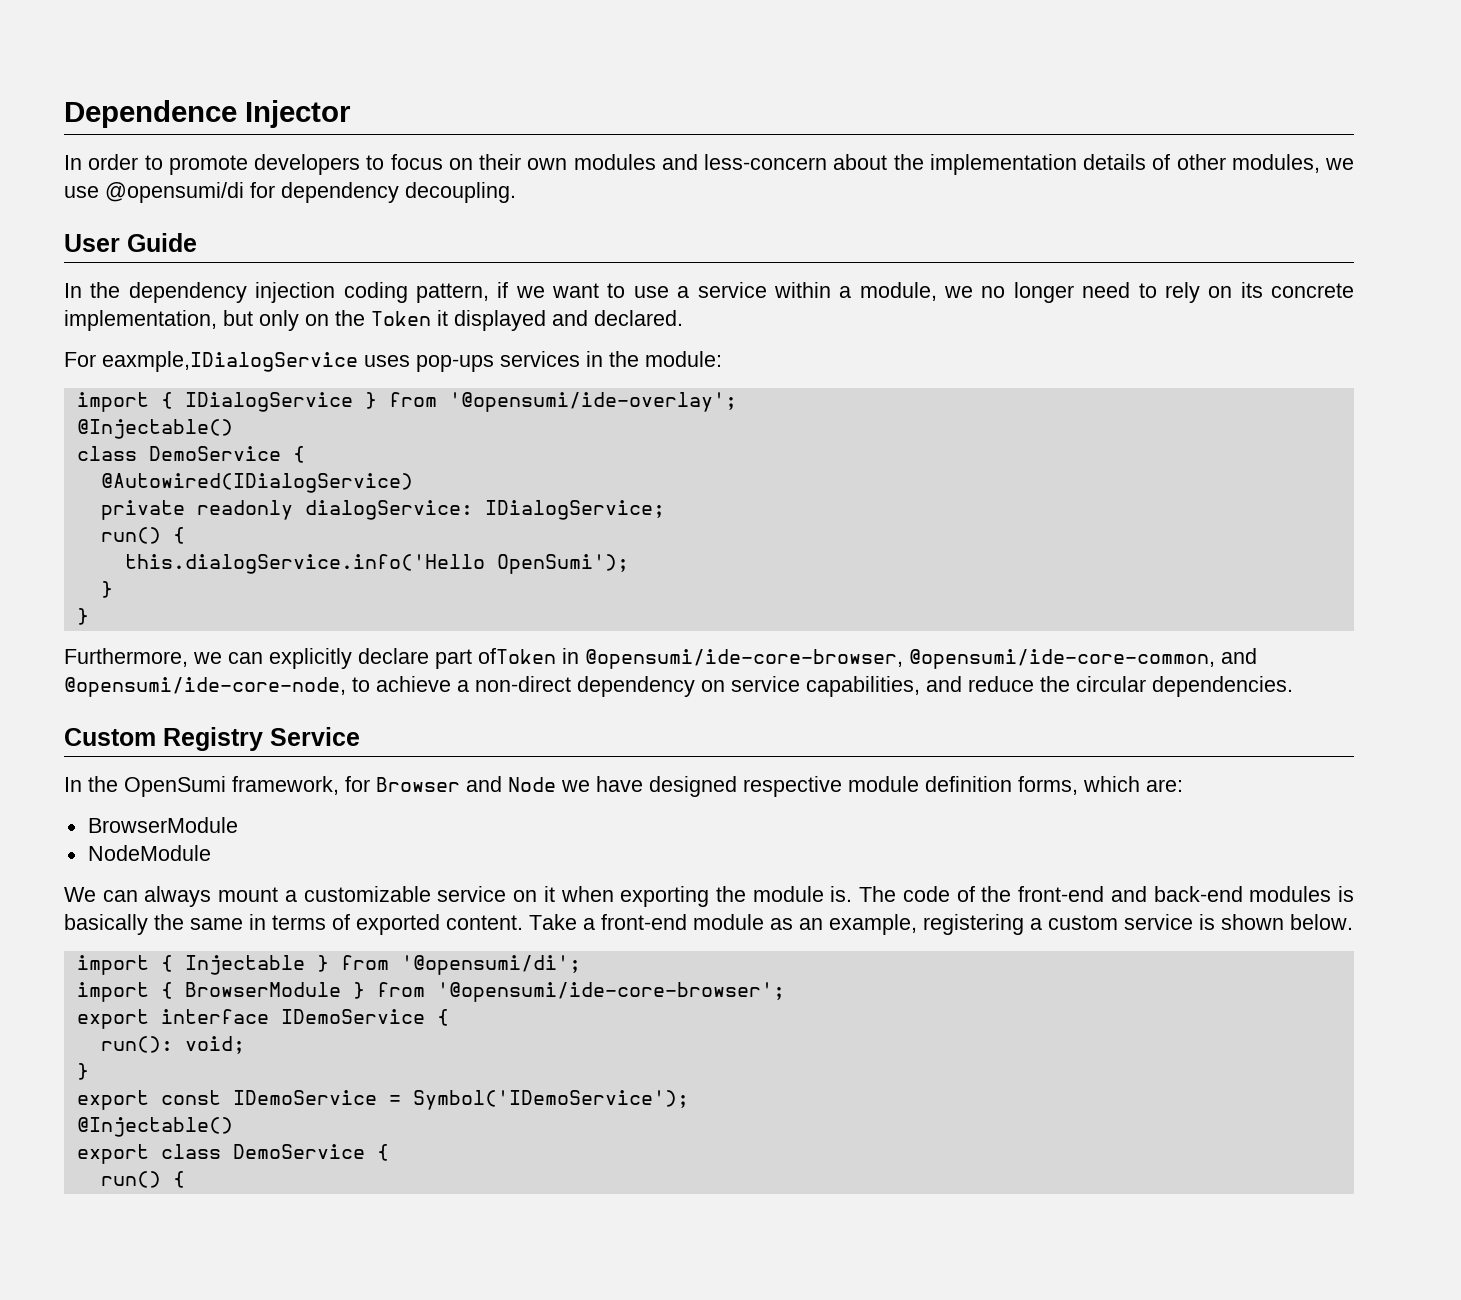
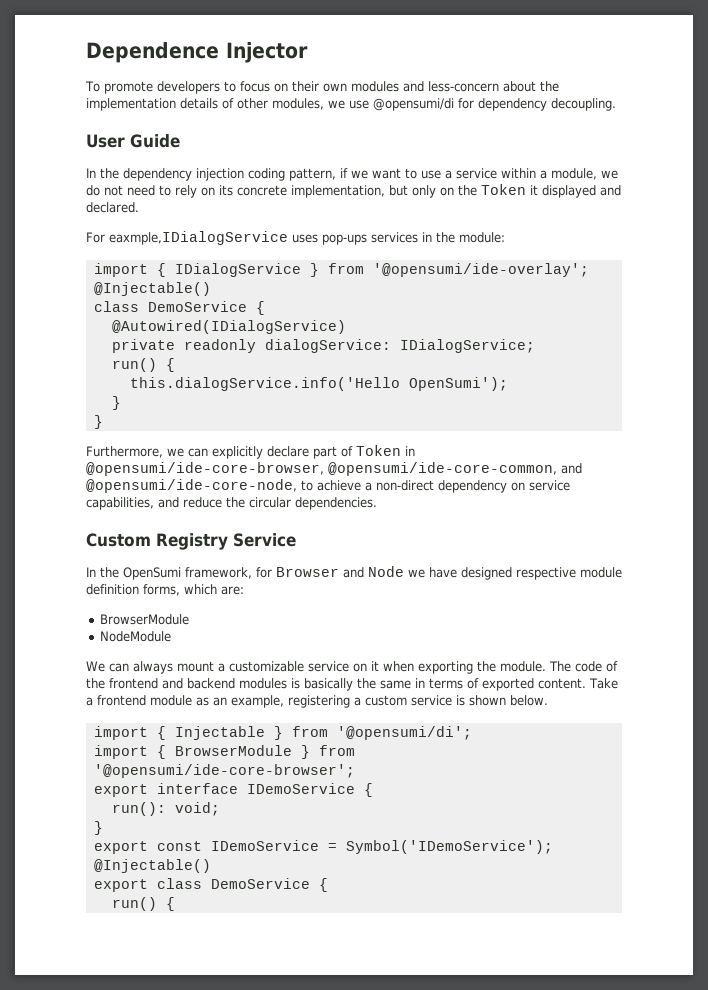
[64,154,163,170] In order to -> [85,81,100,92] To
[981,282,1074,303] no longer -> [86,185,123,196] do not
[478,648,556,664] ofToken -> [341,445,401,457] of Token
[752,886,853,902] module is. -> [500,661,546,672] module.
[1018,886,1243,902] front-end and back-end -> [109,678,235,689] frontend and backend
[601,914,687,930] front-end -> [97,695,146,706] frontend

